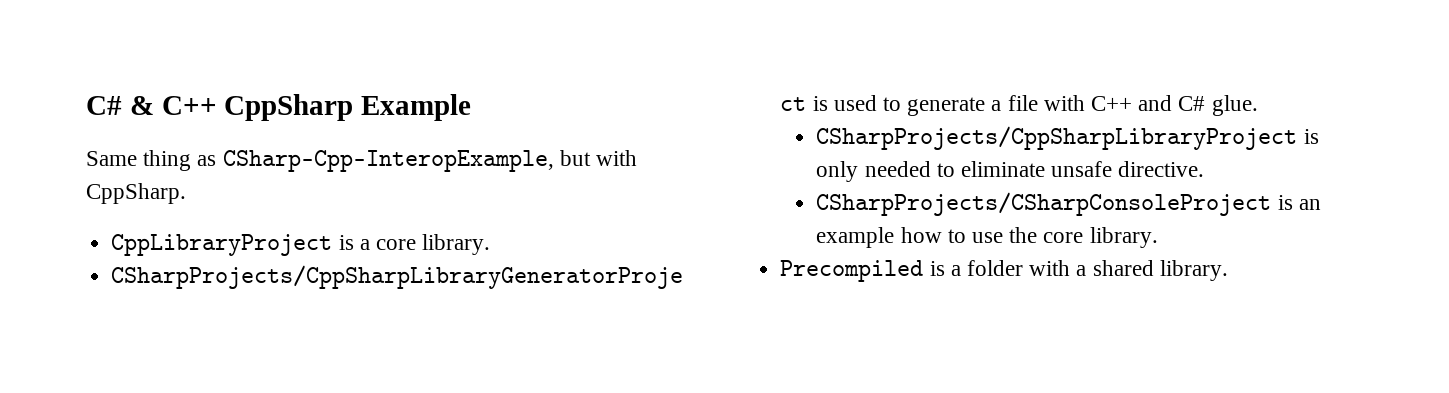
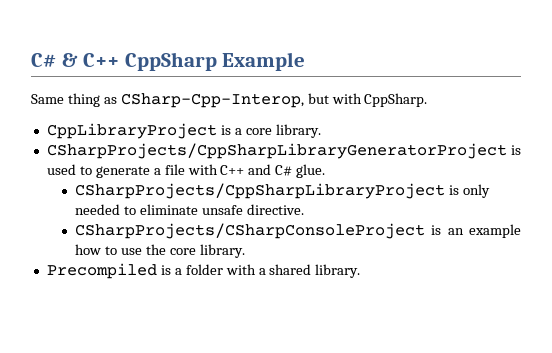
[222,150,554,172] CSharp-Cpp-InteropExample, -> [120,93,304,108] CSharp-Cpp-Interop,

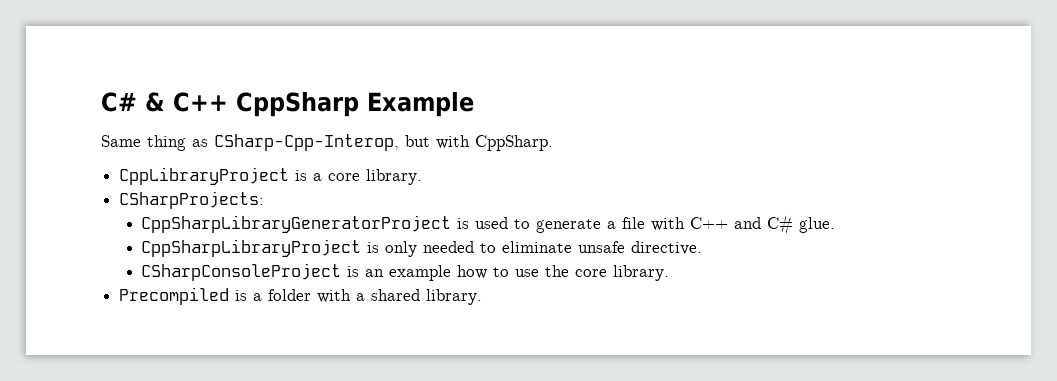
[46,143,507,159] CSharpProjects/CppSharpLibraryGeneratorProject -> [119,191,265,209] [141,215,452,233] CSharpProjects: // CppSharpLibraryGeneratorProject
[75,183,446,199] CSharpProjects/CppSharpLibraryProject -> [141,239,362,257] CppSharpLibraryProject
[75,223,426,239] CSharpProjects/CSharpConsoleProject -> [141,263,342,281] CSharpConsoleProject

